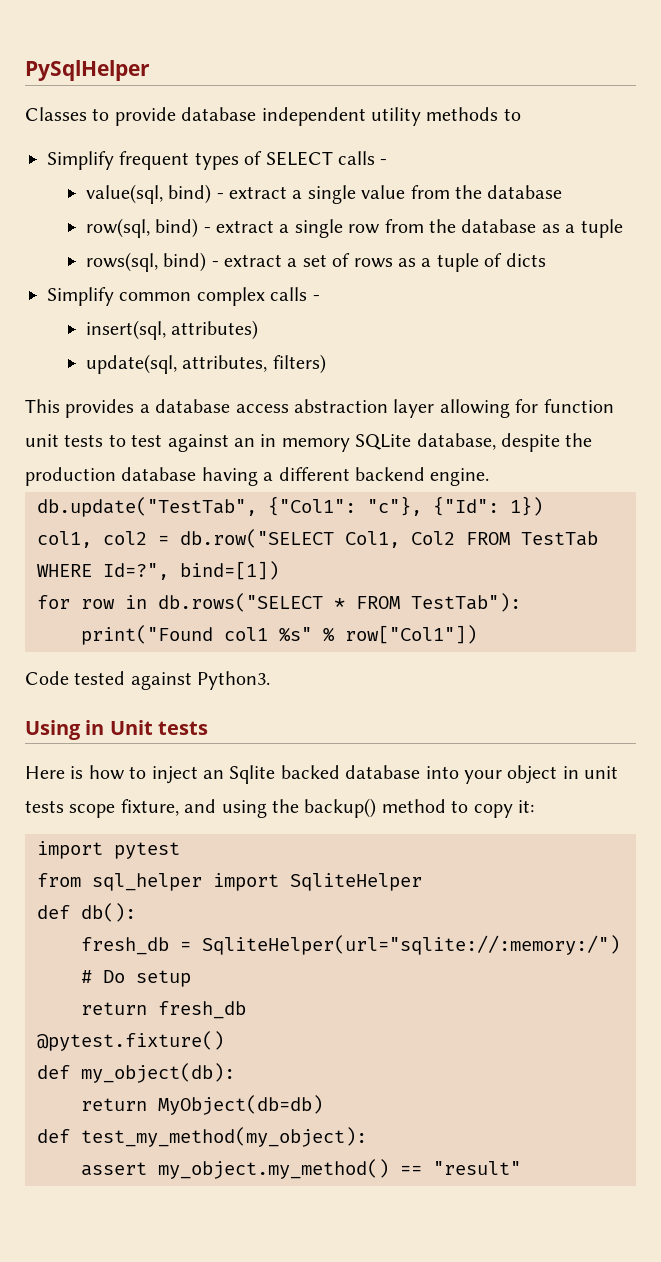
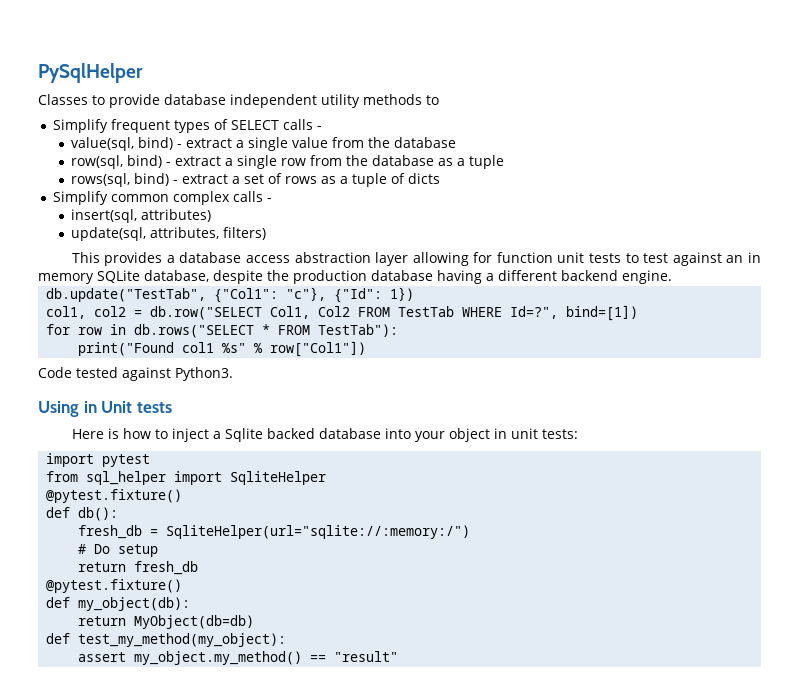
[203,770,225,779] an -> [212,431,221,439] a
[25,798,534,818] tests scope fixture, and using the backup() method to copy it: -> [541,429,578,439] tests:
(422, 882) none -> [46,489,183,503] // @pytest.fixture()

